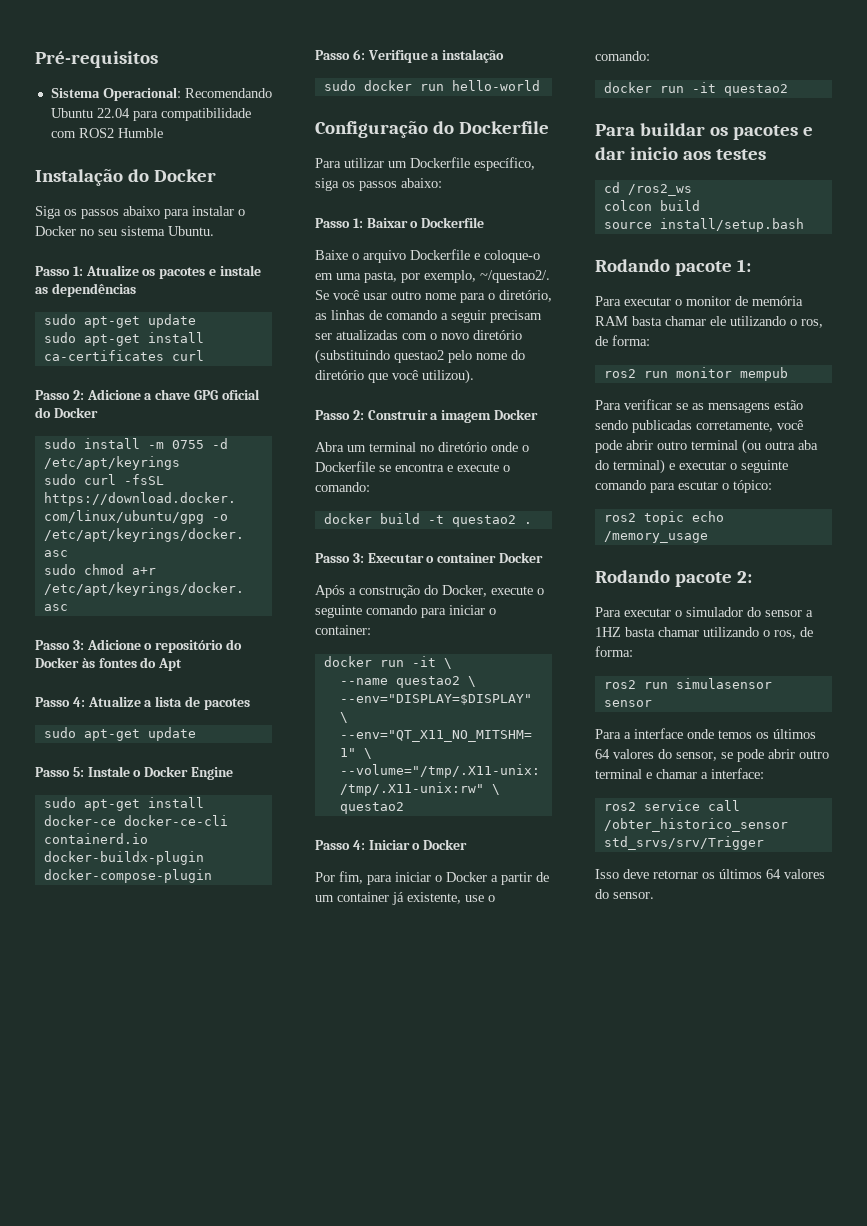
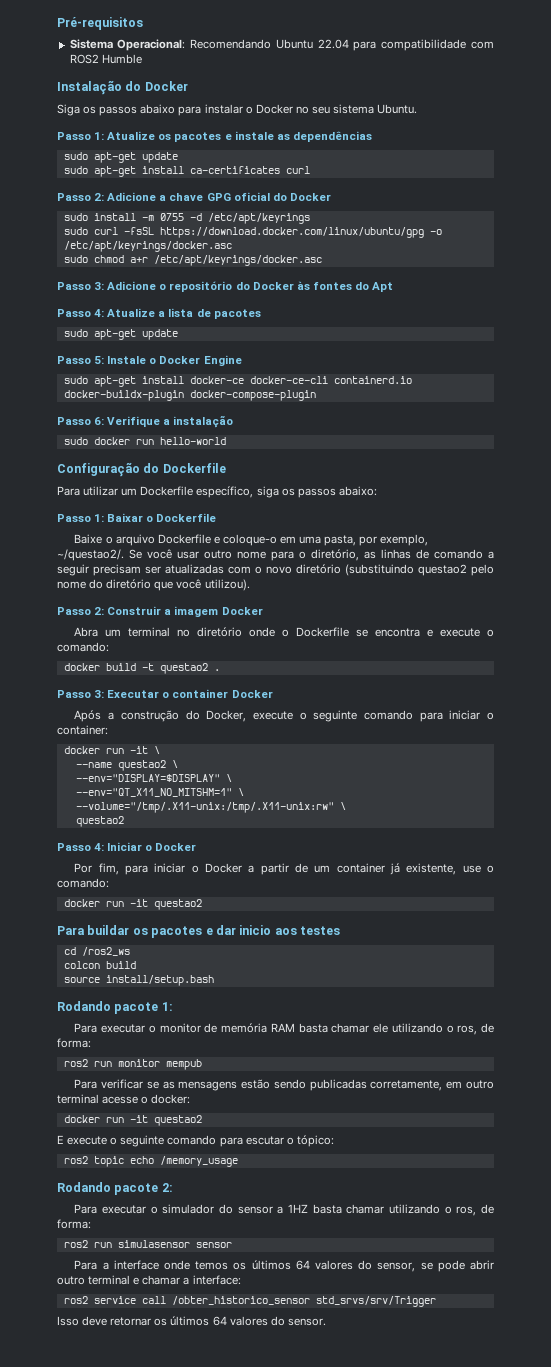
[777,420,803,430] [595,439,818,454] [595,459,726,474] você pode abrir outro terminal (ou outra aba do terminal) e executar -> [446,1080,494,1089] [57,1094,191,1104] [63,1115,202,1126] [57,1135,108,1145] em outro terminal acesse o docker: // docker run -it questao2 // E execute

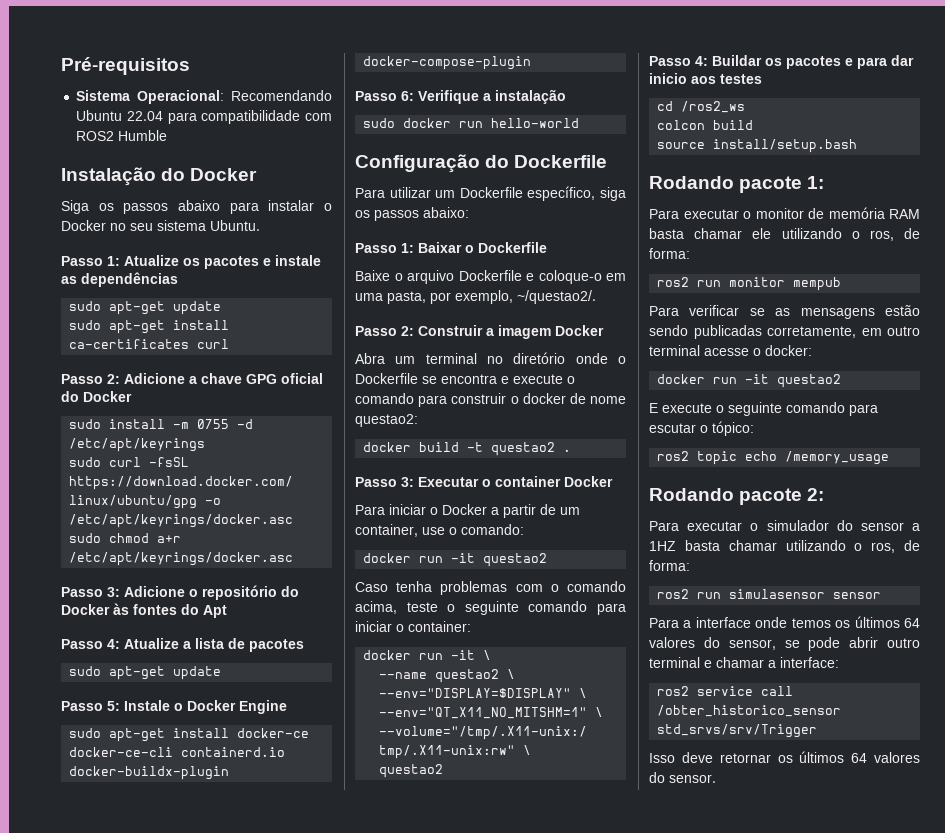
[129,549,494,561] [57,564,494,576] [57,579,250,591] Se você usar outro nome para o diretório, as linhas de comando a seguir precisam ser atualizadas com o novo diretório (substituindo questao2 pelo nome do diretório que você utilizou). -> (596, 297) none
[57,642,109,652] comando: -> [355,393,626,407] [355,414,418,427] comando para construir o docker de nome questao2:
[74,710,293,722] Após a construção do Docker, execute -> [355,504,580,518] [355,524,524,537] [363,553,548,567] [355,581,626,595] [355,601,438,614] Para iniciar o Docker a partir de um container, use o comando: // docker run -it questao2 // Caso tenha problemas com o comando acima, teste
[107,842,197,851] [74,863,494,875] [57,878,109,888] [63,899,202,910] [57,925,213,938] Iniciar o Docker // Por fim, para iniciar o Docker a partir de um container já existente, use o comando: // docker run -it questao2 // Para buildar os pacotes e -> [712,55,887,69] Buildar os pacotes e para

